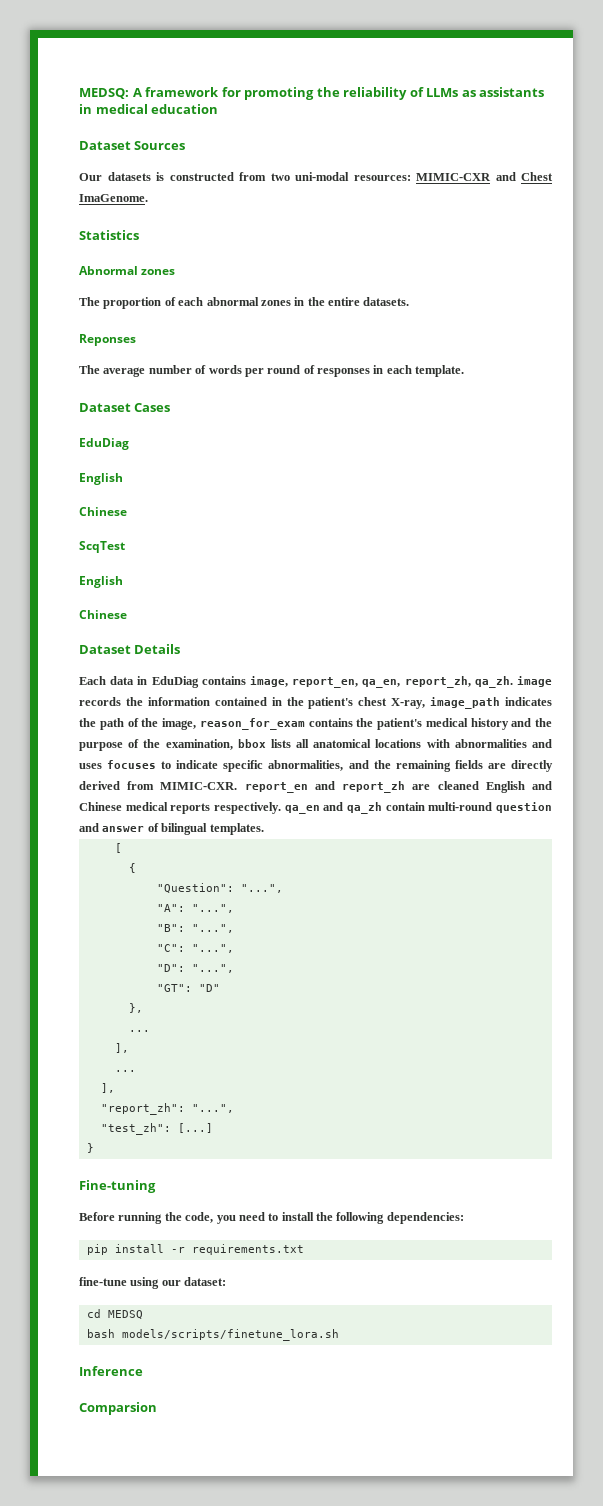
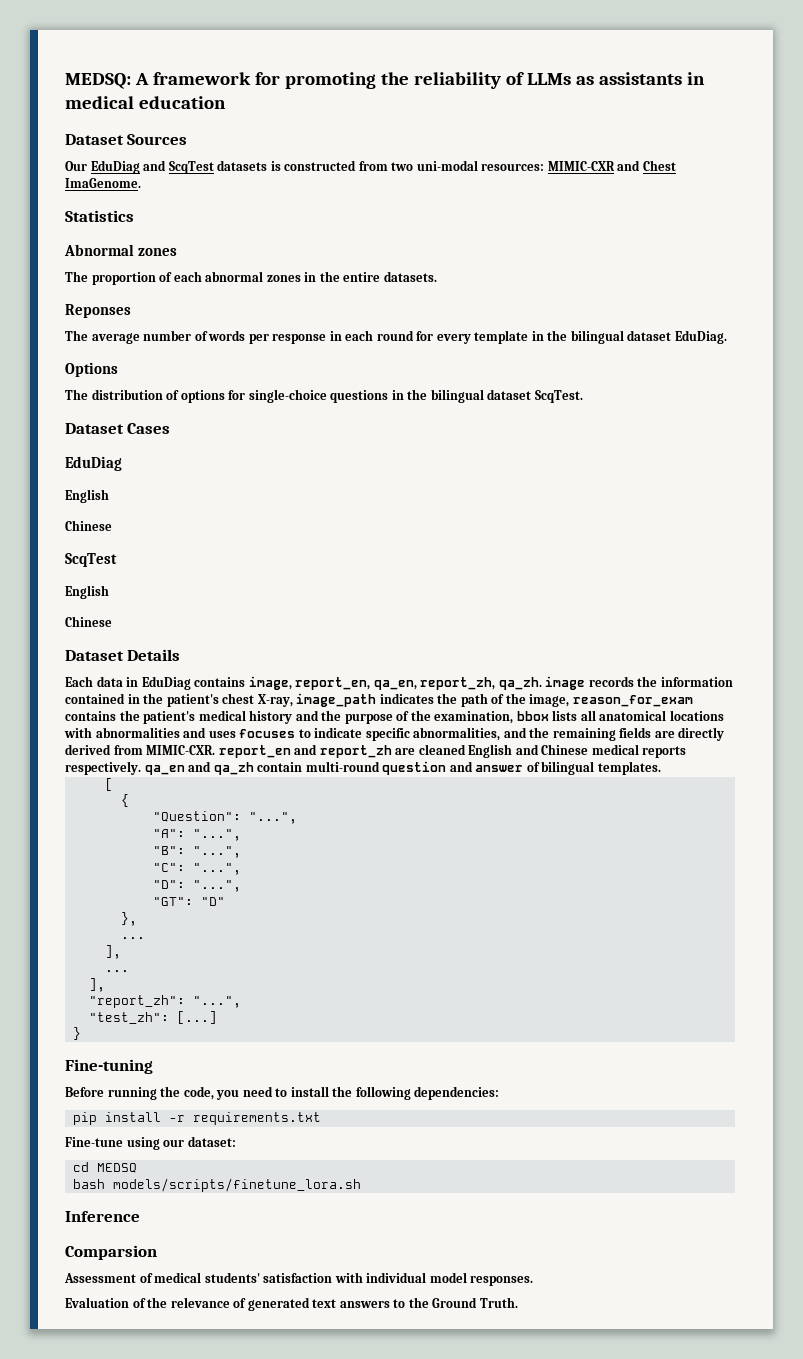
(102, 177) none -> [90,160,214,174] EduDiag and ScqTest
[267,365,465,377] round of responses in each template. -> [272,330,727,344] [65,362,118,377] [65,389,583,403] response in each round for every template in the bilingual dataset EduDiag. // Options // The distribution of options for single-choice questions in the bilingual dataset ScqTest.
[79,1277,127,1286] fine-tune -> [65,1137,123,1147] Fine-tune
(157, 1408) none -> [64,1272,534,1286] [65,1297,518,1311] // Assessment of medical students' satisfaction with individual model responses. // Evaluation of the relevance of generated text answers to the Ground Truth.

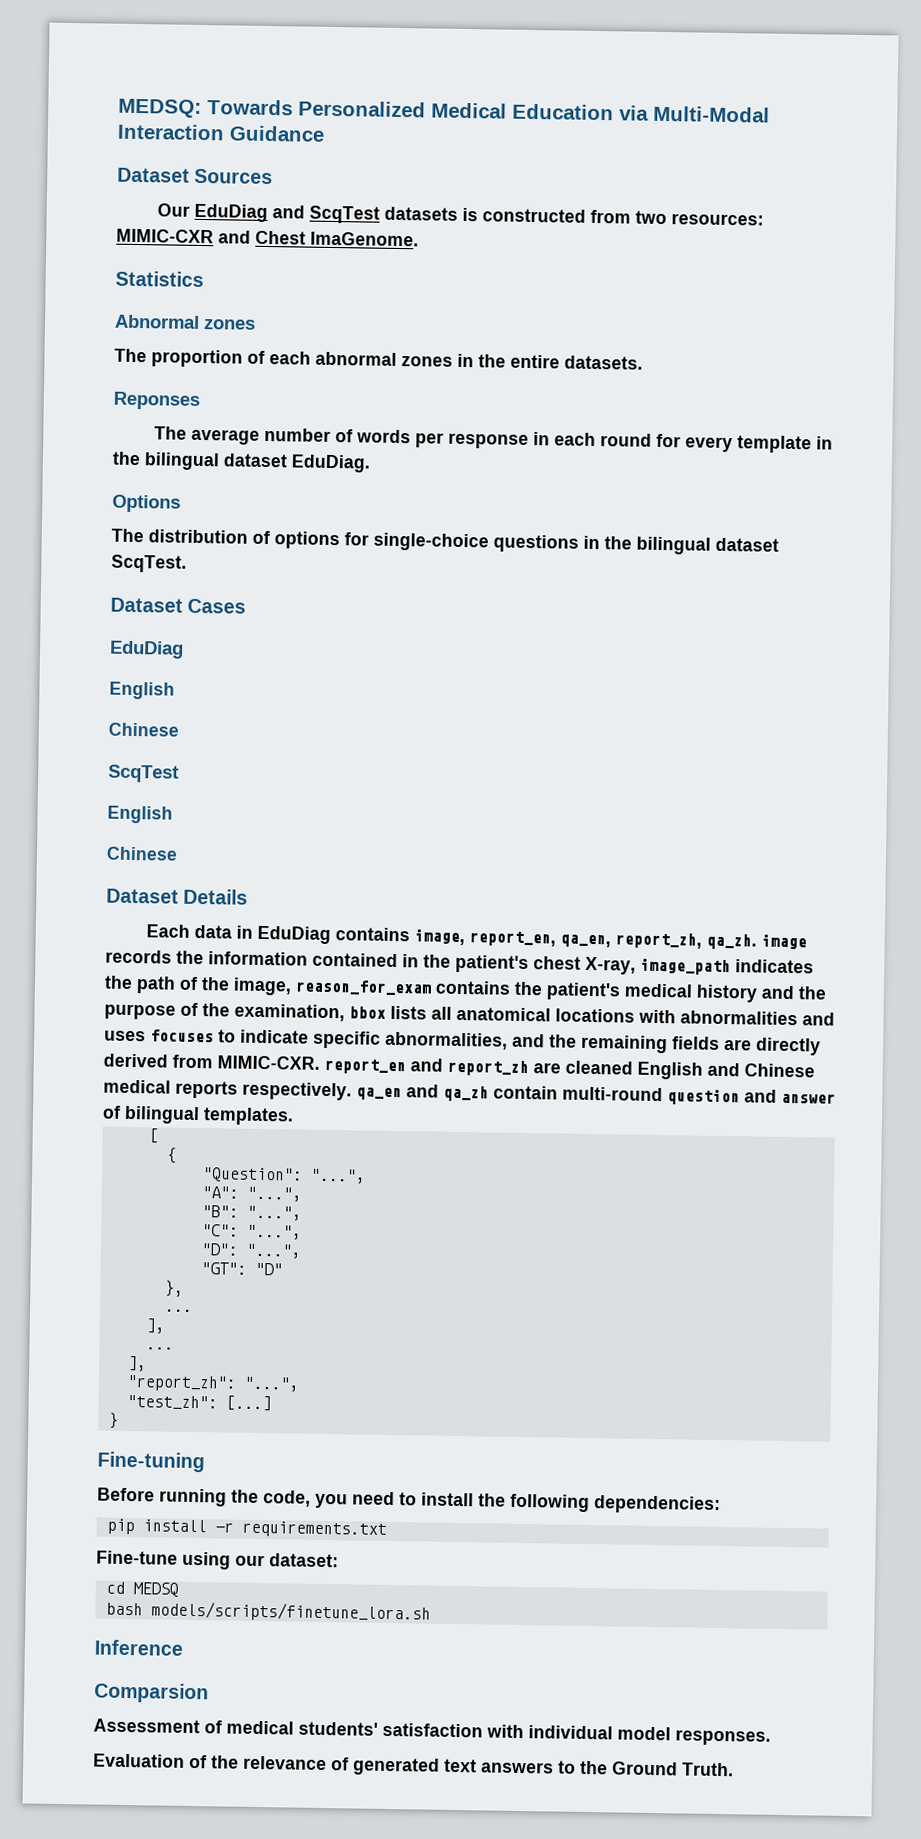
[134,72,705,89] [65,96,226,109] A framework for promoting the reliability of LLMs as assistants in medical education -> [207,99,770,123] [117,123,325,142] Towards Personalized Medical Education via Multi-Modal Interaction Guidance
[416,160,478,171] uni-modal -> (668, 217) none

